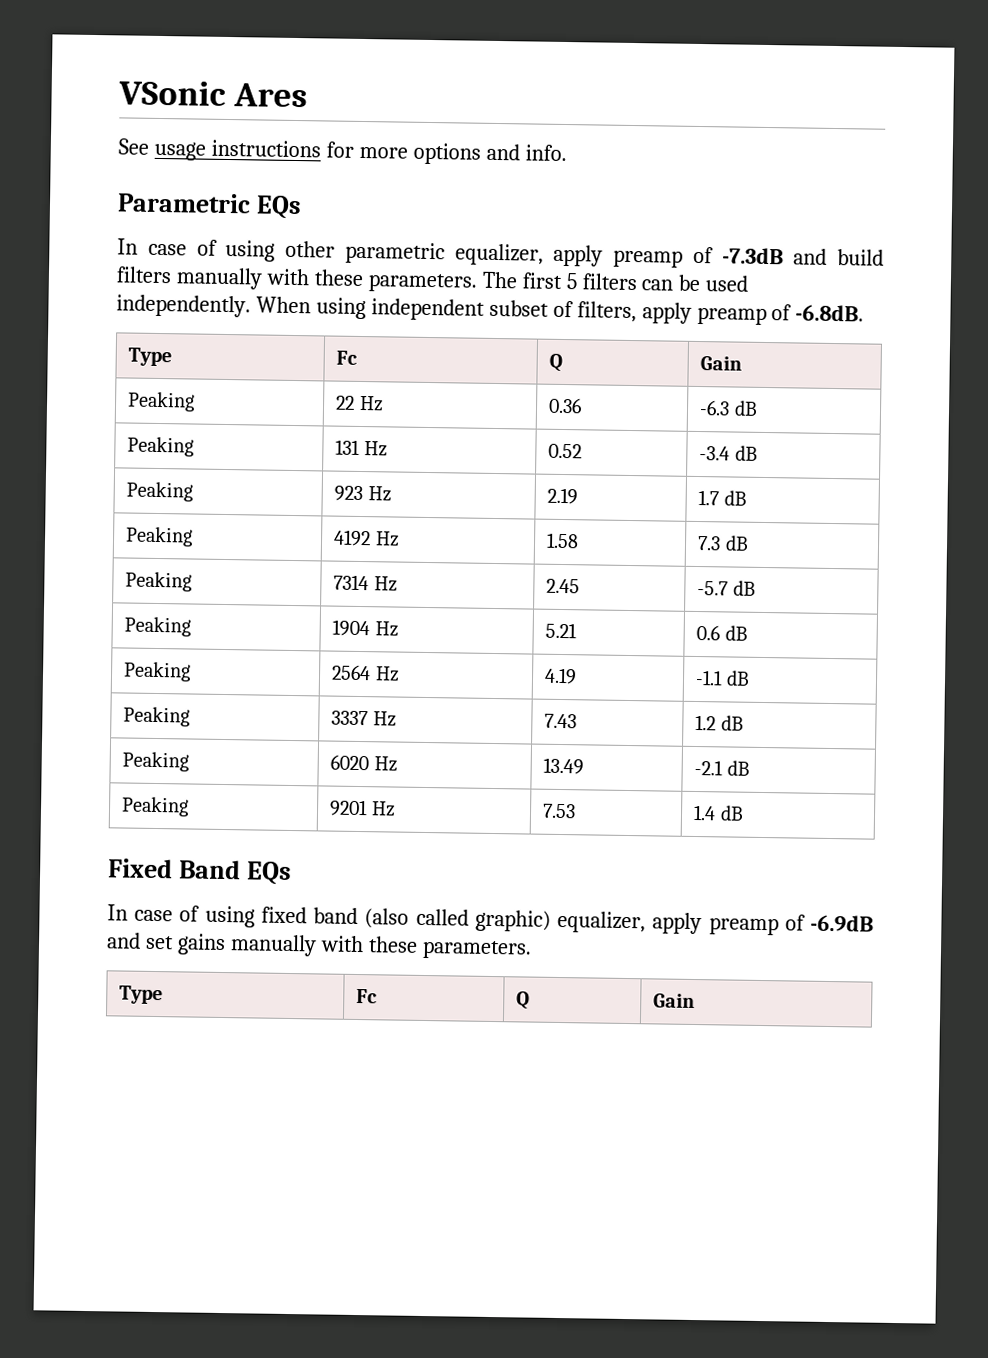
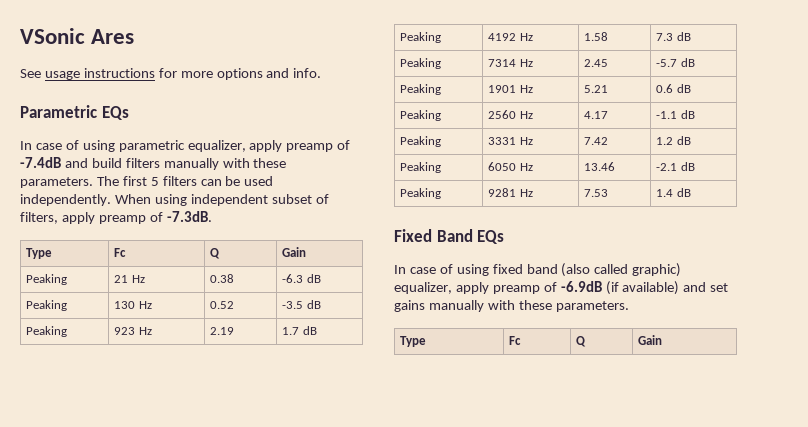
[285,240,335,258] other -> (115, 146) none
[721,247,784,265] -7.3dB -> [20,157,61,168] -7.4dB
[795,304,865,322] -6.8dB. -> [166,211,212,222] -7.3dB.
[335,395,384,412] [548,397,583,414] 22 Hz | 0.36 -> [114,275,145,283] [210,274,235,283] 21 Hz | 0.38
[335,439,361,455] 131 -> [114,301,136,309] 130
[699,446,731,461] -3.4 -> [282,301,304,309] -3.5
[332,619,371,637] 1904 -> [488,85,517,93] 1901
[331,664,400,682] [544,667,578,685] 2564 Hz | 4.19 -> [488,110,533,119] [584,111,609,119] 2560 Hz | 4.17
[331,710,397,727] [544,713,578,729] 3337 Hz | 7.43 -> [488,137,533,145] [584,137,609,145] 3331 Hz | 7.42
[330,754,398,772] [543,757,585,775] 6020 Hz | 13.49 -> [488,162,533,171] [584,162,616,171] 6050 Hz | 13.46
[329,799,369,817] 9201 -> [488,188,517,197] 9281
(875, 923) none -> [605,281,680,295] (if available)

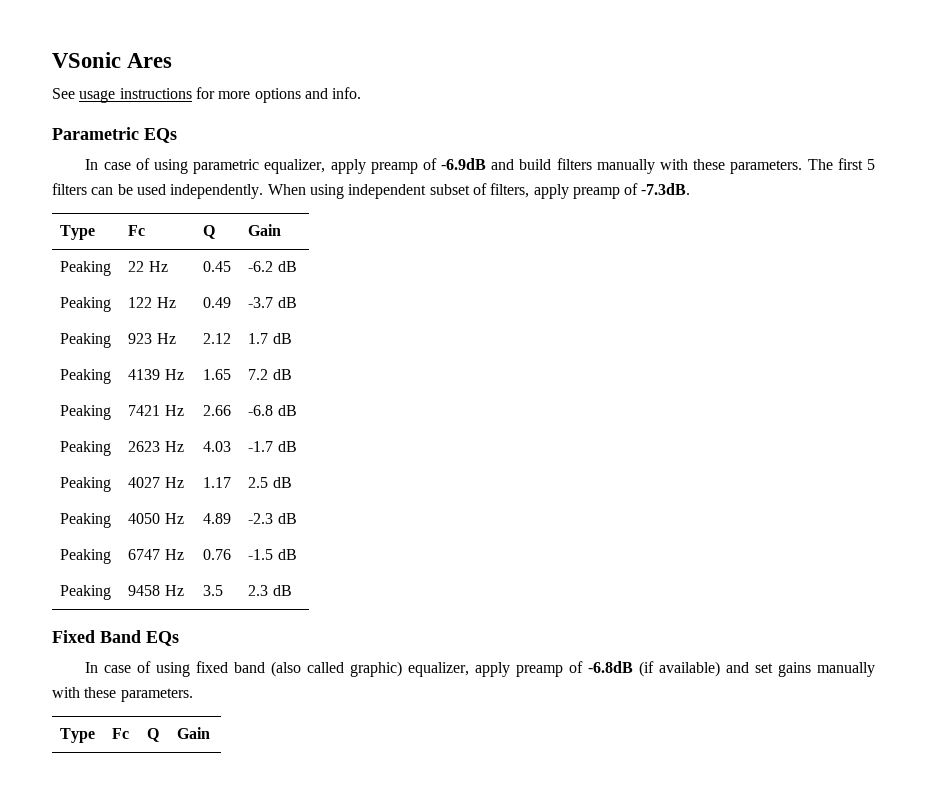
[20,157,61,168] -7.4dB -> [441,158,487,170] -6.9dB
[114,275,145,283] [210,274,235,283] [282,274,321,283] [26,300,68,311] [114,301,152,309] [210,301,235,309] [282,301,304,309] 21 Hz | 0.38 | -6.3 dB // Peaking | 130 Hz | 0.52 | -3.5 -> [128,261,168,272] [203,261,232,272] [248,261,297,272] [60,297,112,312] [128,297,176,308] [203,297,232,308] [248,297,274,308] 22 Hz | 0.45 | -6.2 dB // Peaking | 122 Hz | 0.49 | -3.7
[210,327,235,335] 2.19 -> [203,333,232,344] 2.12
[488,33,533,41] [584,32,609,41] [656,32,691,41] [400,58,442,69] [488,59,533,67] [584,59,609,67] [656,58,695,67] [400,84,442,95] [488,85,533,93] [584,85,609,93] [656,84,691,93] [400,110,442,121] [488,110,533,119] [584,111,609,119] [656,110,695,119] [400,136,442,147] [488,137,533,145] [584,137,609,145] [656,136,691,145] [400,162,442,173] [488,162,533,171] [584,162,616,171] [656,162,695,171] [400,188,442,199] [488,188,533,197] [584,189,609,197] [656,189,674,197] 4192 Hz | 1.58 | 7.3 dB // Peaking | 7314 Hz | 2.45 | -5.7 dB // Peaking | 1901 Hz | 5.21 | 0.6 dB // Peaking | 2560 Hz | 4.17 | -1.1 dB // Peaking | 3331 Hz | 7.42 | 1.2 dB // Peaking | 6050 Hz | 13.46 | -2.1 dB // Peaking | 9281 Hz | 7.53 | 1.4 -> [128,369,184,380] [203,369,232,380] [248,369,292,380] [60,405,112,420] [128,405,184,416] [203,405,232,416] [248,405,297,416] [60,441,112,456] [128,441,184,452] [203,441,232,452] [248,441,297,452] [60,477,112,492] [128,477,184,488] [203,477,232,488] [248,477,292,488] [60,513,112,528] [128,513,184,524] [203,513,232,524] [248,513,297,524] [60,549,112,564] [128,549,184,560] [203,549,232,560] [248,549,297,560] [60,585,112,600] [128,585,184,596] [203,585,224,596] [248,585,269,596] 4139 Hz | 1.65 | 7.2 dB // Peaking | 7421 Hz | 2.66 | -6.8 dB // Peaking | 2623 Hz | 4.03 | -1.7 dB // Peaking | 4027 Hz | 1.17 | 2.5 dB // Peaking | 4050 Hz | 4.89 | -2.3 dB // Peaking | 6747 Hz | 0.76 | -1.5 dB // Peaking | 9458 Hz | 3.5 | 2.3
[560,281,602,292] -6.9dB -> [588,661,634,673] -6.8dB

